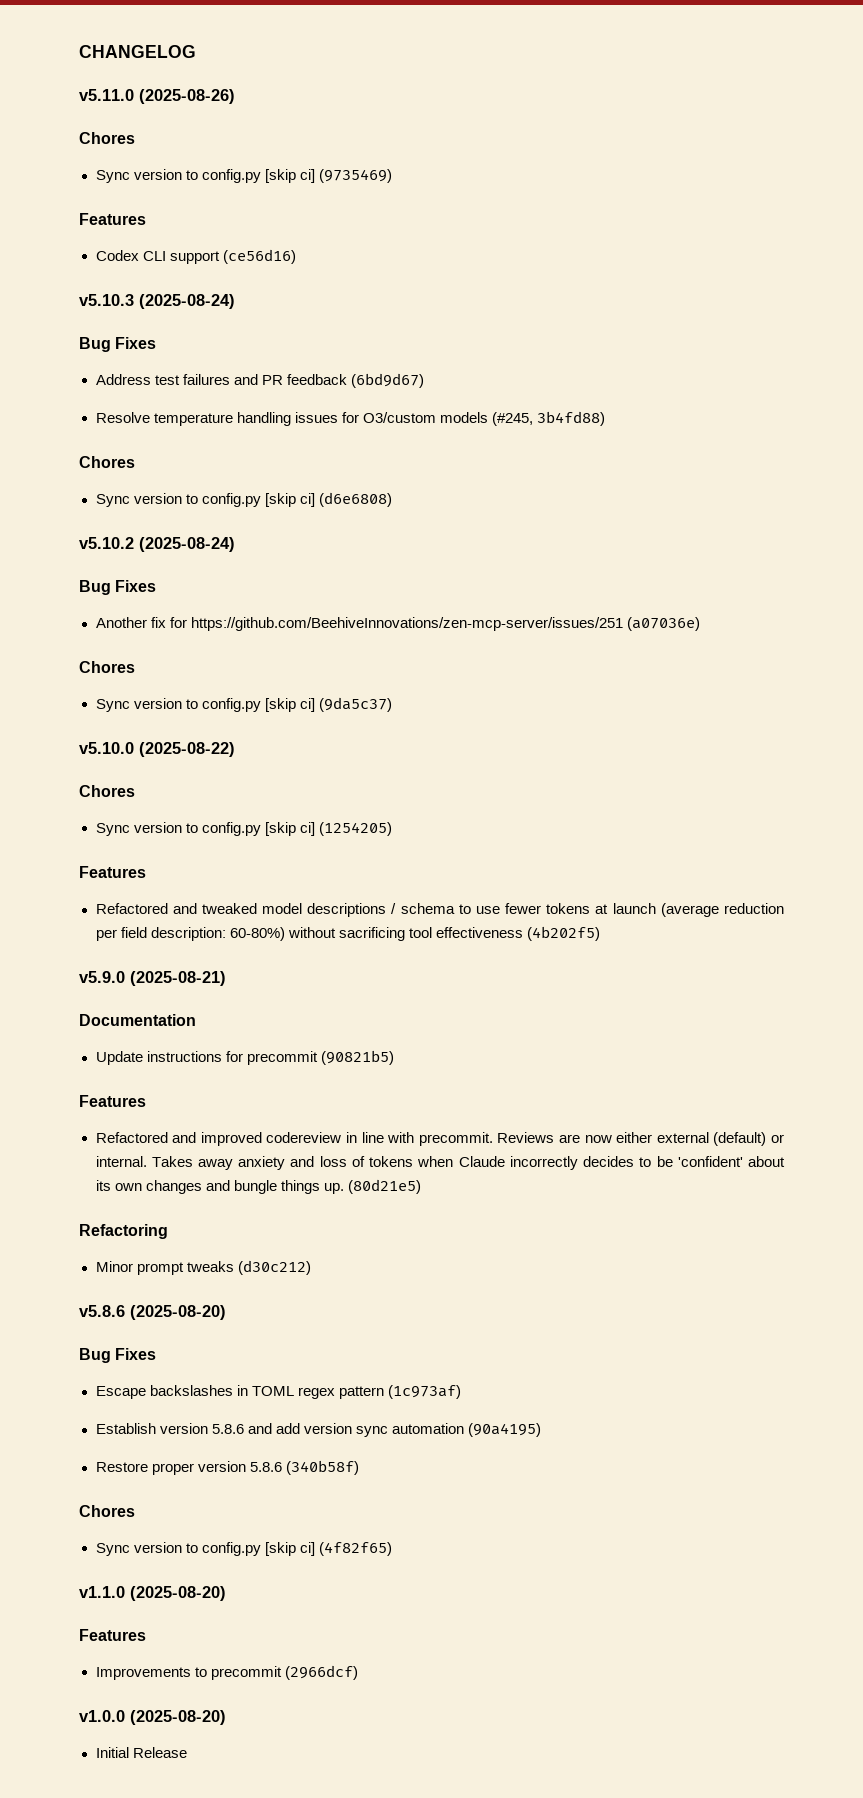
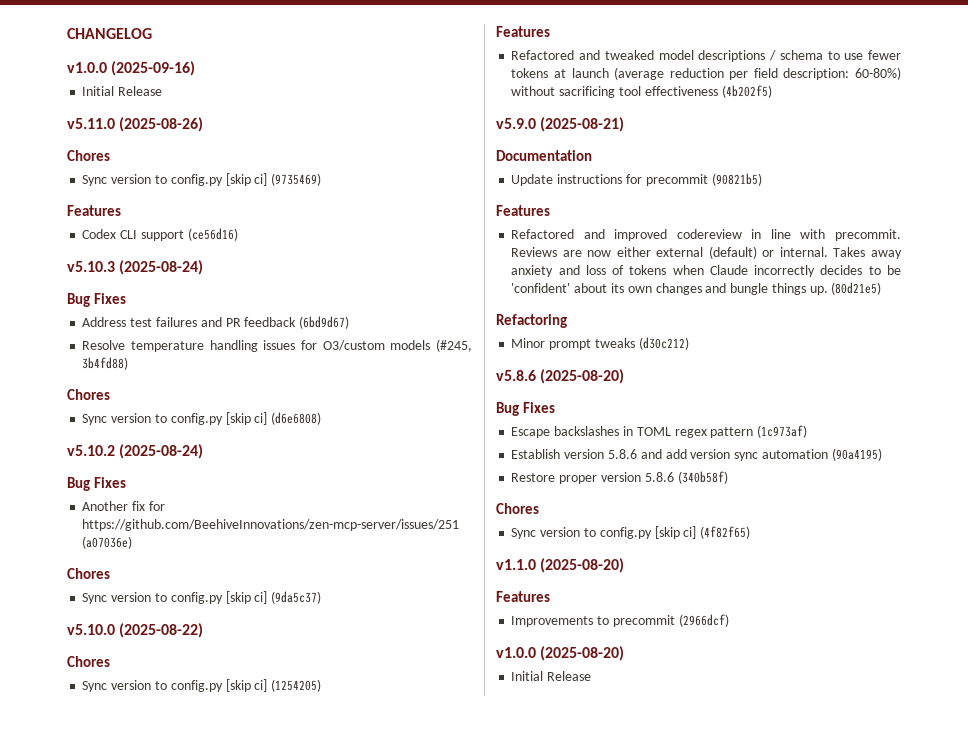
(196, 51) none -> [67,61,196,76] [82,86,163,96] // v1.0.0 (2025-09-16) // Initial Release

